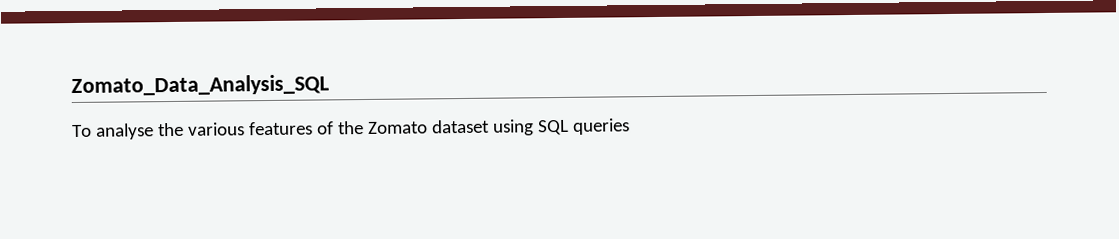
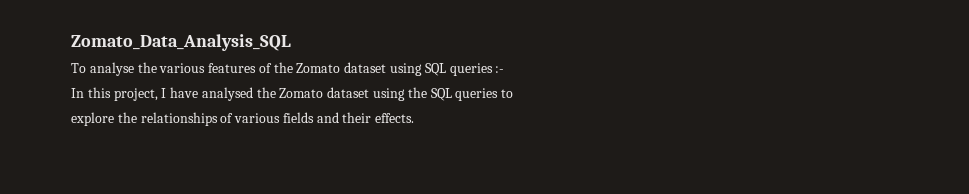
(630, 126) none -> [495,66,505,73] [71,87,514,101] [71,112,415,126] :- // In this project, I have analysed the Zomato dataset using the SQL queries to // explore the relationships of various fields and their effects.

